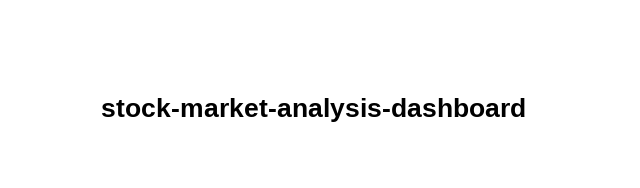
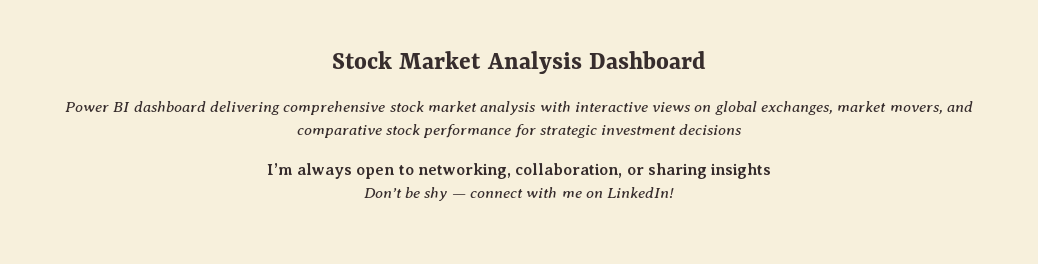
[101,98,526,122] stock-market-analysis-dashboard -> [332,51,706,74] [64,101,974,115] [296,124,743,138] [266,163,772,179] [363,187,675,201] Stock Market Analysis Dashboard // Power BI dashboard delivering comprehensive stock market analysis with interactive views on global exchanges, market movers, and comparative stock performance for strategic investment decisions // I’m always open to networking, collaboration, or sharing insights // Don’t be shy — connect with me on LinkedIn!

